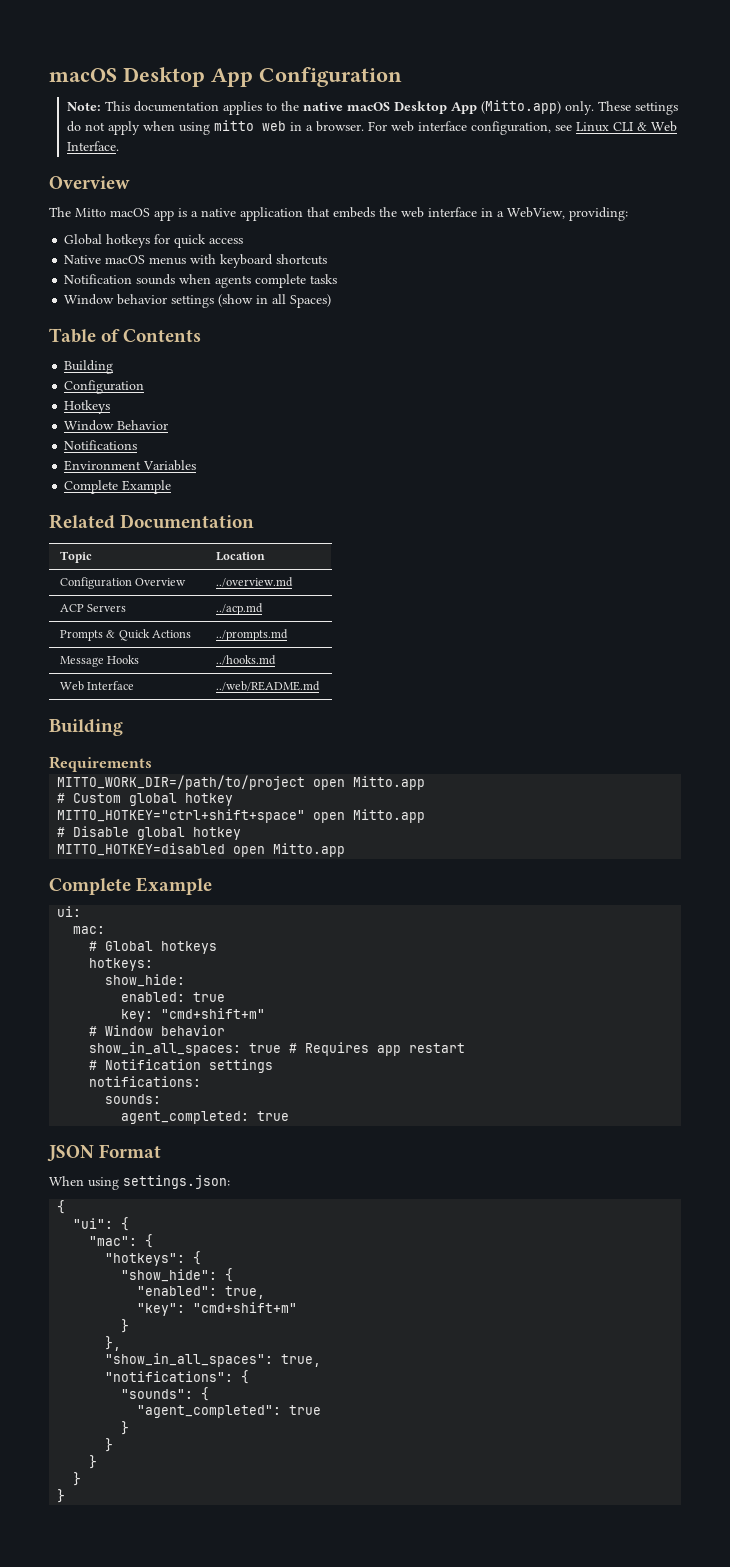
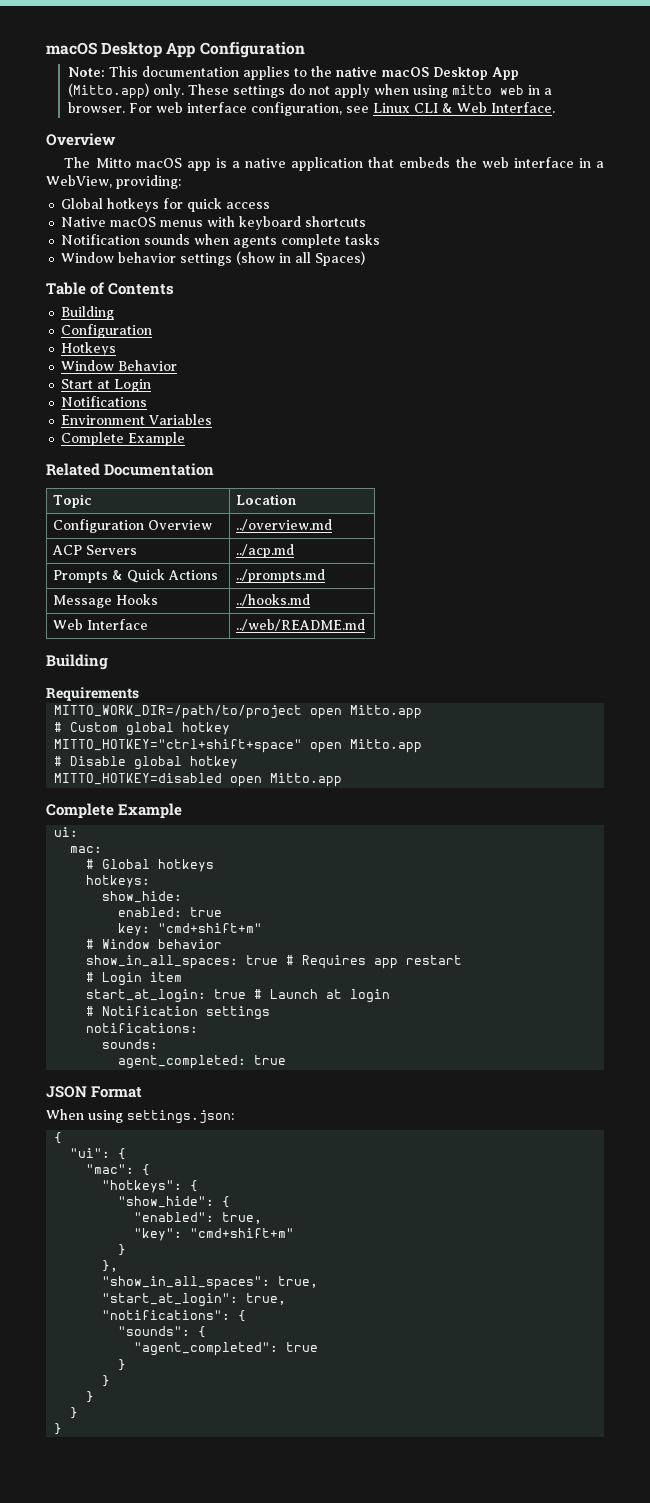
(169, 425) none -> [61,379,152,392] // Start at Login
(466, 1048) none -> [86,972,183,986] [86,989,391,1003] // # Login item // start_at_login: true # Launch at login
(322, 1360) none -> [102,1293,287,1307] // "start_at_login": true,

